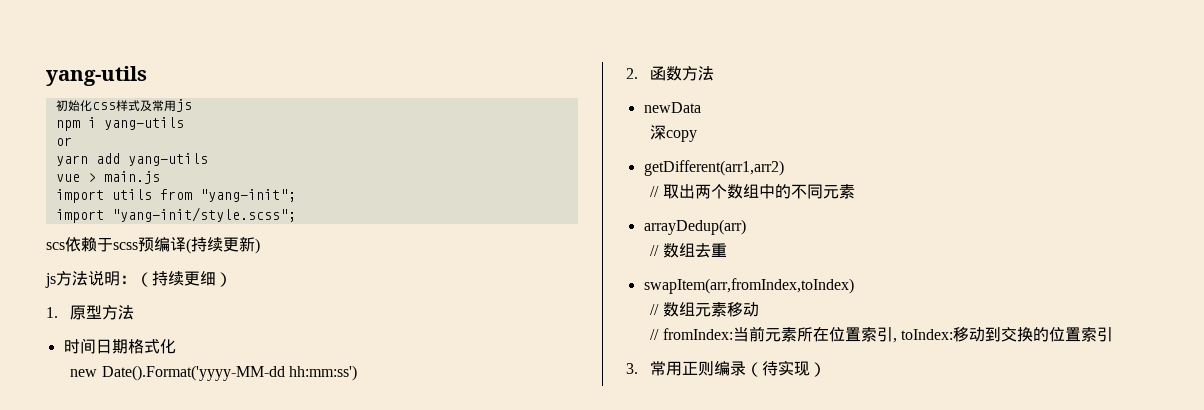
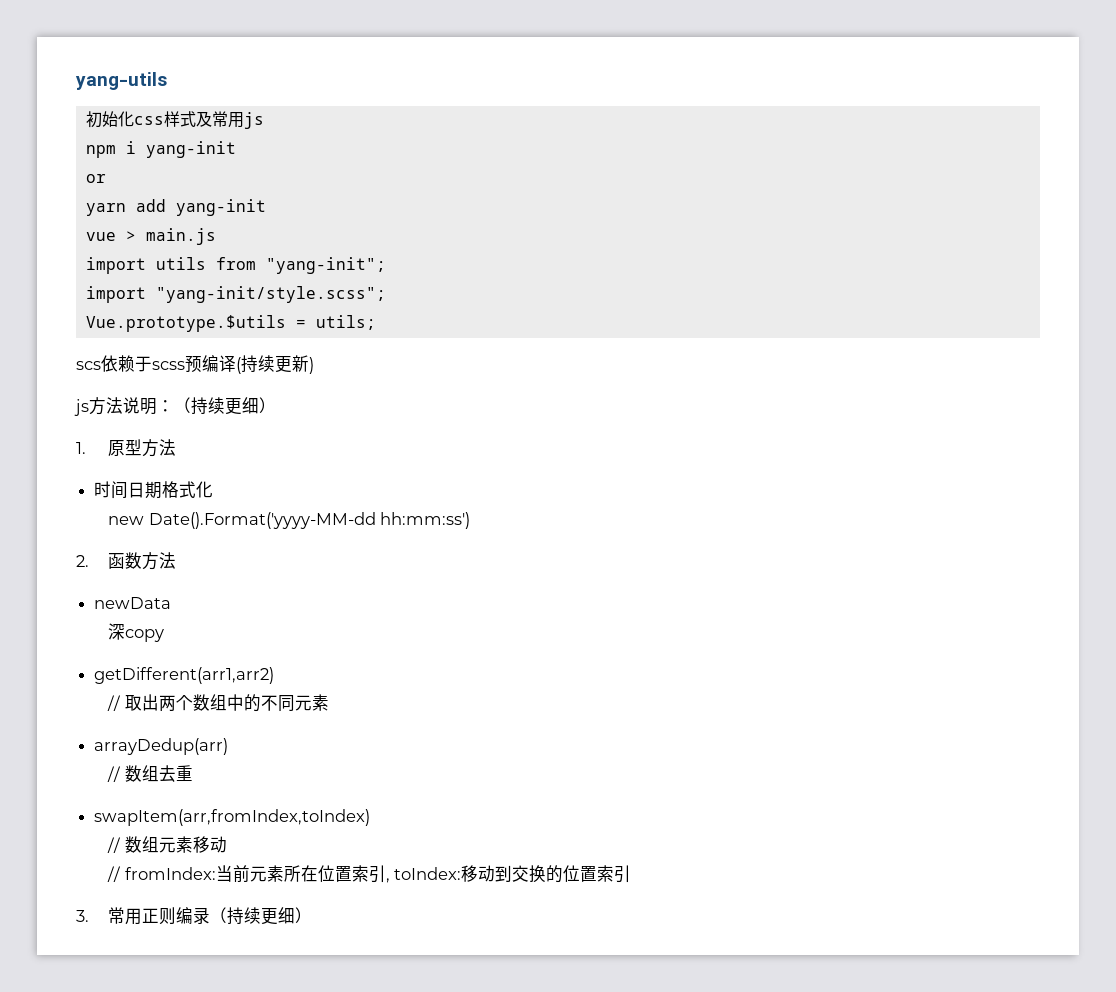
[103,117,184,130] yang-utils -> [145,141,236,158] yang-init
[127,153,208,166] yang-utils -> [175,199,266,216] yang-init
(296, 214) none -> [85,315,376,332] // Vue.prototype.$utils = utils;
[762,360,811,376] 待实现 -> [227,907,296,925] 持续更细

